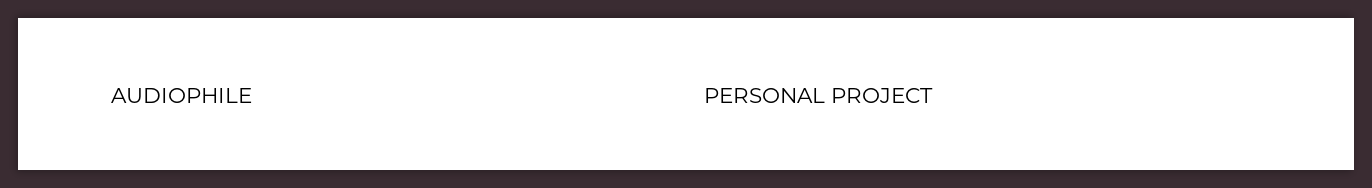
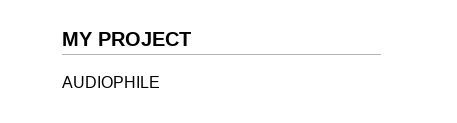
(111, 95) none -> [62,32,191,46] MY PROJECT //
[704,88,933,103] // PERSONAL PROJECT -> (160, 82) none

